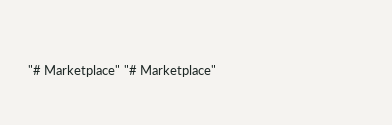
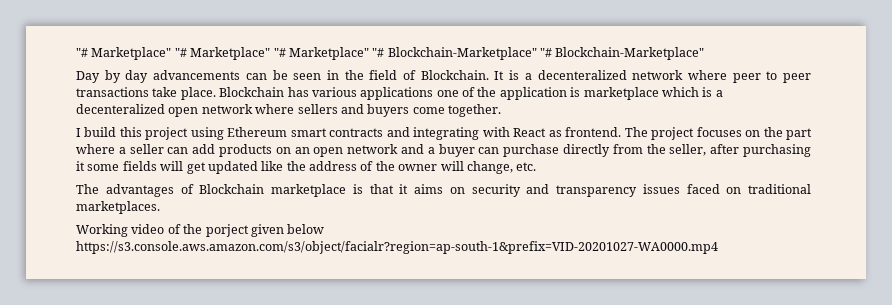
[28,65,217,77] "# Marketplace" "# Marketplace" -> [76,47,705,60] [76,70,812,83] [76,87,723,100] [76,104,501,117] [76,127,813,140] [76,144,811,157] [76,161,537,174] [76,184,811,197] [76,201,160,214] [76,224,325,237] [76,241,718,254] "# Marketplace" "# Marketplace" "# Marketplace" "# Blockchain-Marketplace" "# Blockchain-Marketplace" // Day by day advancements can be seen in the field of Blockchain. It is a decenteralized network where peer to peer transactions take place. Blockchain has various applications one of the application is marketplace which is a decenteralized open network where sellers and buyers come together. // I build this project using Ethereum smart contracts and integrating with React as frontend. The project focuses on the part where a seller can add products on an open network and a buyer can purchase directly from the seller, after purchasing it some fields will get updated like the address of the owner will change, etc. // The advantages of Blockchain marketplace is that it aims on security and transparency issues faced on traditional marketplaces. // Working video of the porject given below https://s3.console.aws.amazon.com/s3/object/facialr?region=ap-south-1&prefix=VID-20201027-WA0000.mp4

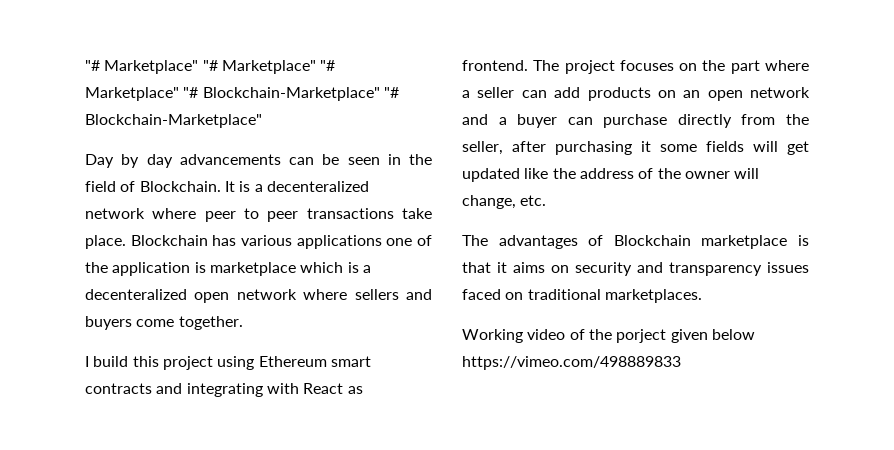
[76,241,718,254] https://s3.console.aws.amazon.com/s3/object/facialr?region=ap-south-1&prefix=VID-20201027-WA0000.mp4 -> [462,356,681,370] https://vimeo.com/498889833

